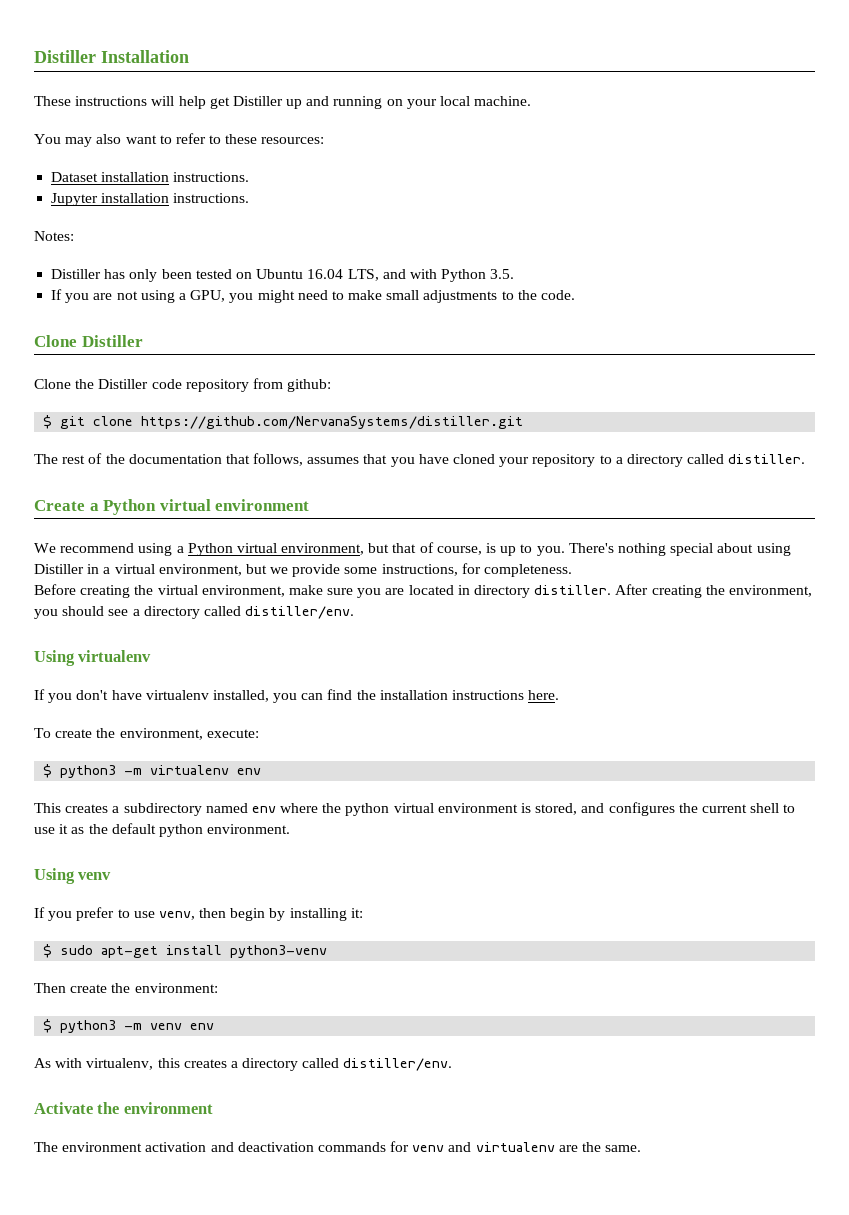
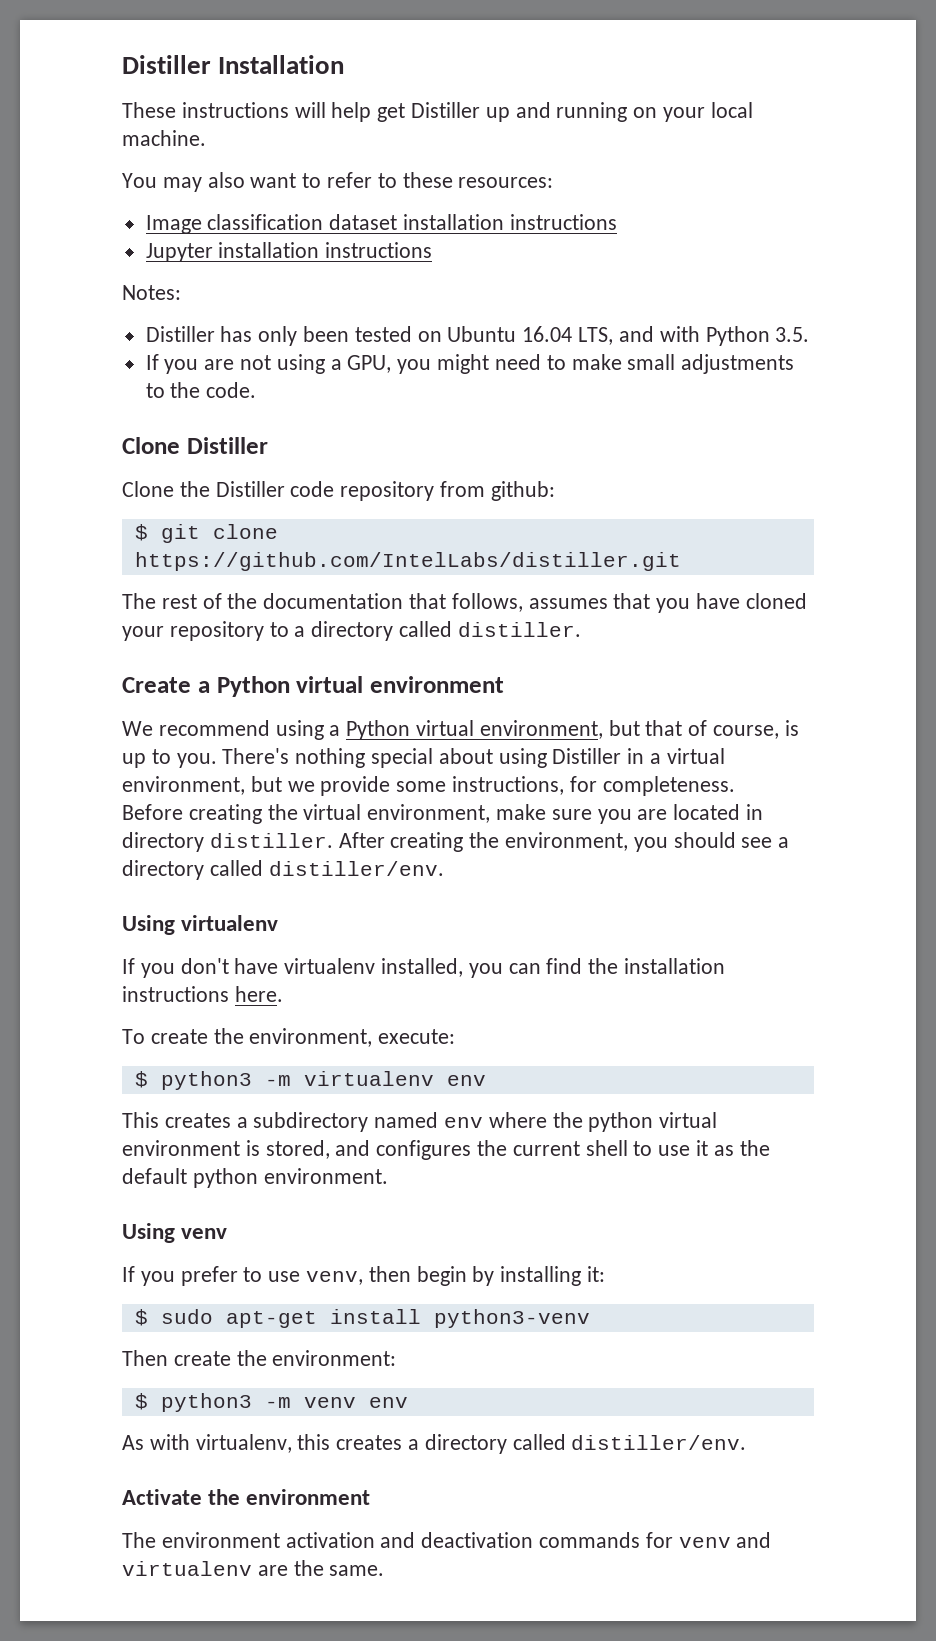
[51,172,250,182] Dataset installation instructions. -> [145,214,617,234] Image classification dataset installation instructions
[173,193,250,203] instructions. -> [325,242,433,258] instructions
[141,416,524,429] https://github.com/NervanaSystems/distiller.git -> [134,552,681,571] https://github.com/IntelLabs/distiller.git

